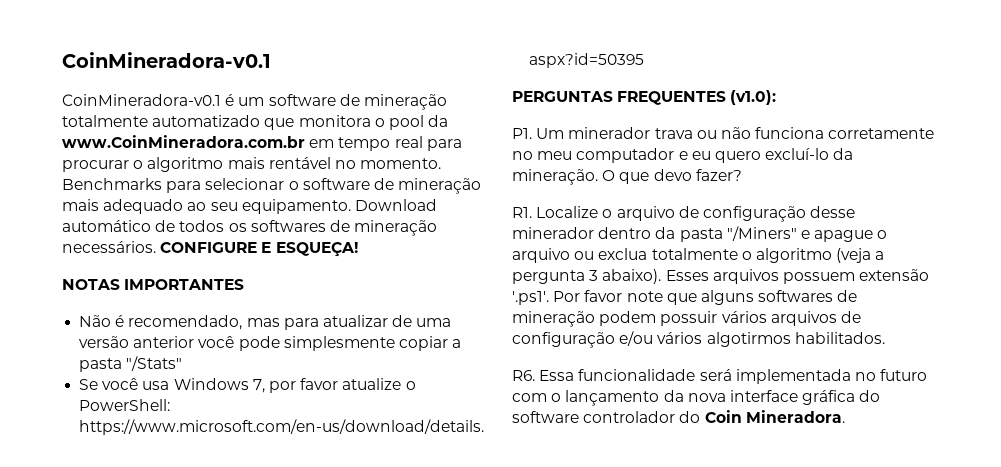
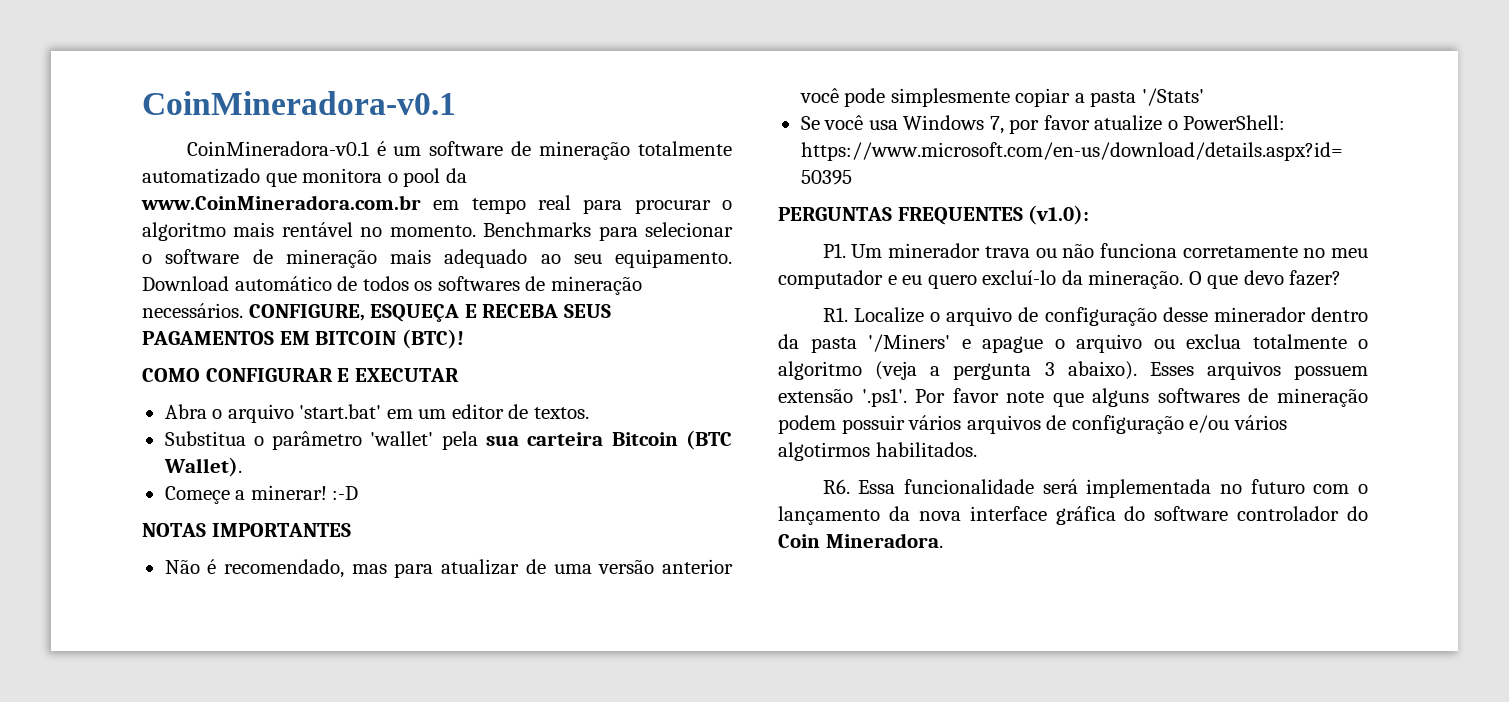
[160,242,358,257] CONFIGURE E ESQUEÇA! -> [248,304,611,322] [142,329,464,349] [142,368,459,382] [164,404,589,423] [164,430,733,450] [163,457,242,477] [164,485,359,504] CONFIGURE, ESQUEÇA E RECEBA SEUS PAGAMENTOS EM BITCOIN (BTC)! // COMO CONFIGURAR E EXECUTAR // Abra o arquivo 'start.bat' em um editor de textos. // Substitua o parâmetro 'wallet' pela sua carteira Bitcoin (BTC Wallet). // Começe a minerar! :-D
[126,356,183,371] "/Stats" -> [1141,88,1204,106] '/Stats'
[726,226,797,241] "/Miners" -> [868,334,950,352] '/Miners'

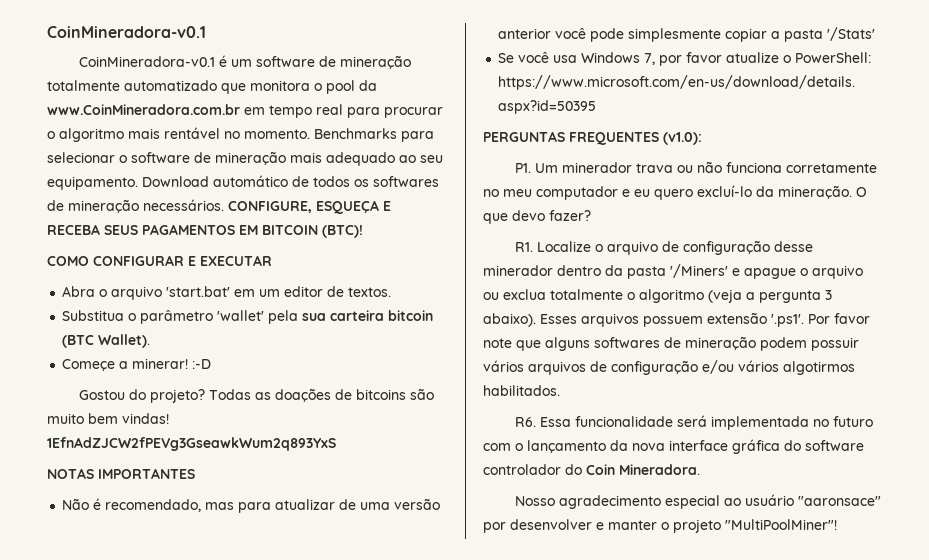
[611,432,678,446] Bitcoin -> [388,310,434,321] bitcoin
(359, 493) none -> [78,388,434,403] [47,413,169,424] [47,437,336,451] // Gostou do projeto? Todas as doações de bitcoins são muito bem vindas! 1EfnAdZJCW2fPEVg3GseawkWum2q893YxS
(943, 540) none -> [514,494,881,509] [483,519,837,533] // Nosso agradecimento especial ao usuário "aaronsace" por desenvolver e manter o projeto "MultiPoolMiner"!

